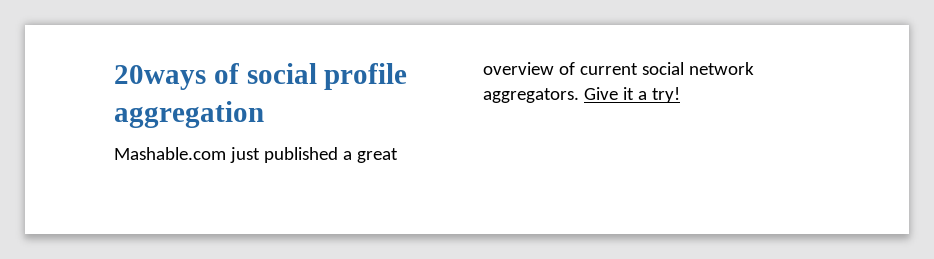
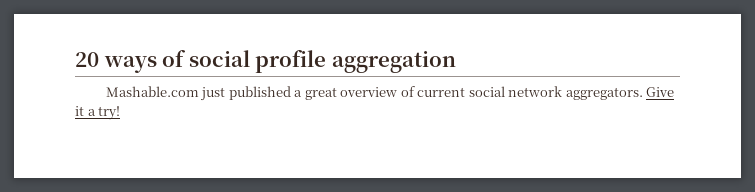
[114,65,206,90] 20ways -> [75,52,157,73] 20 ways

